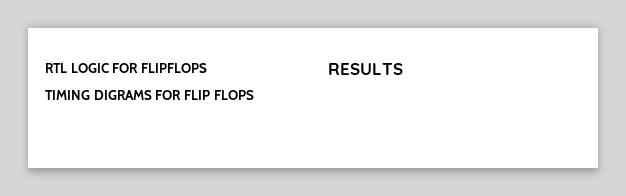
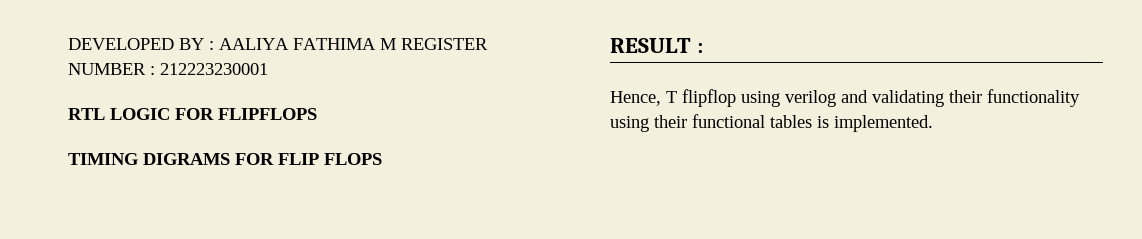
(45, 68) none -> [68,38,488,50] [68,63,268,75] DEVELOPED BY : AALIYA FATHIMA M REGISTER NUMBER : 212223230001 //
[328,63,403,75] RESULTS -> [610,38,704,53] [610,89,1080,107] [610,114,933,132] RESULT : // Hence, T flipflop using verilog and validating their functionality using their functional tables is implemented.

